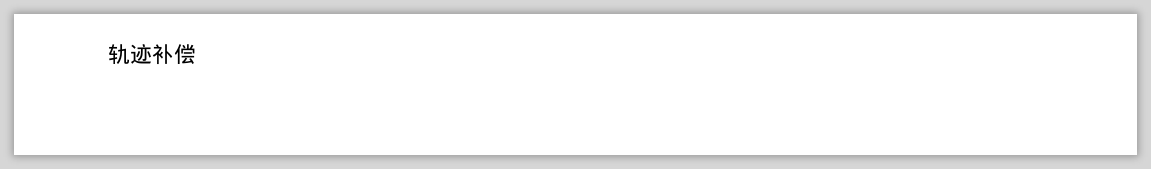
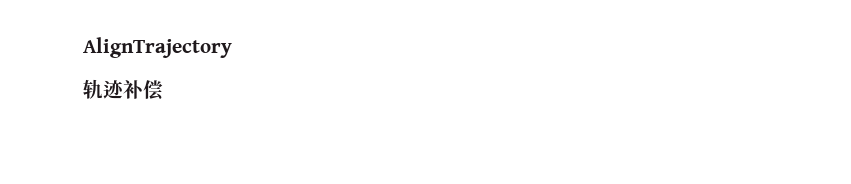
(108, 54) none -> [83,37,232,58] AlignTrajectory //

